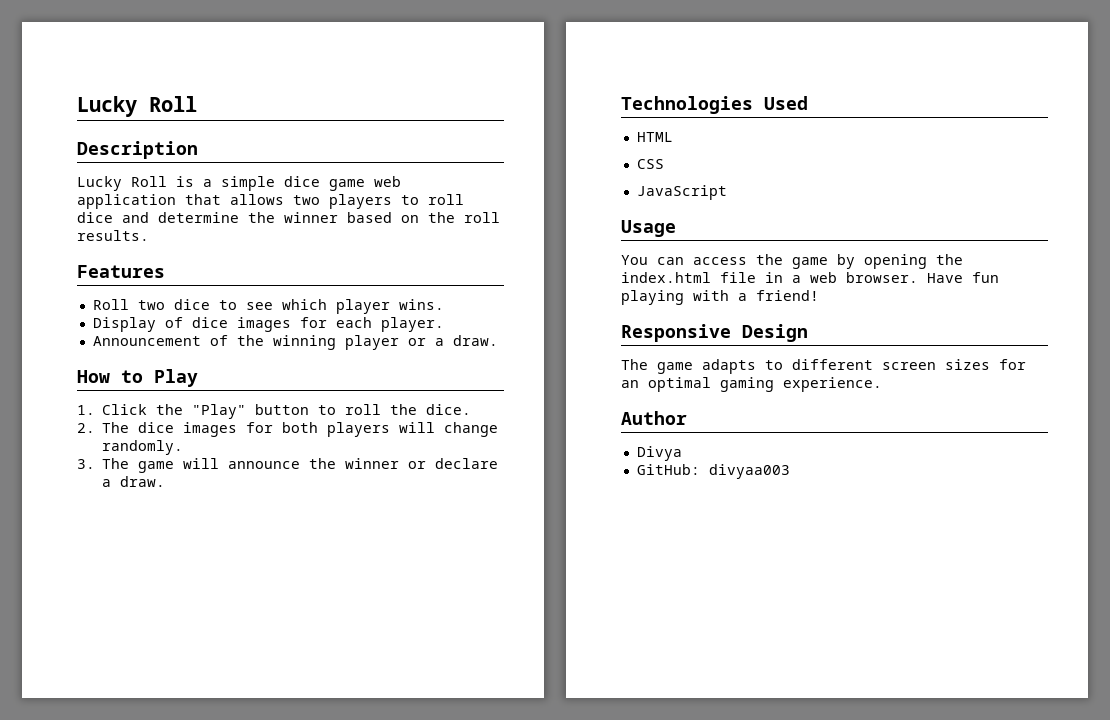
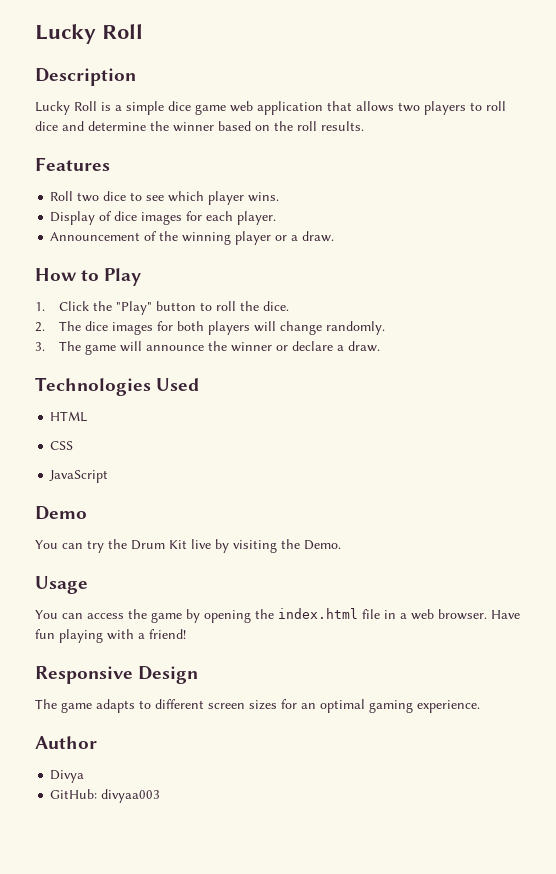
(727, 192) none -> [35,506,87,520] [35,539,341,553] // Demo // You can try the Drum Kit live by visiting the Demo.

